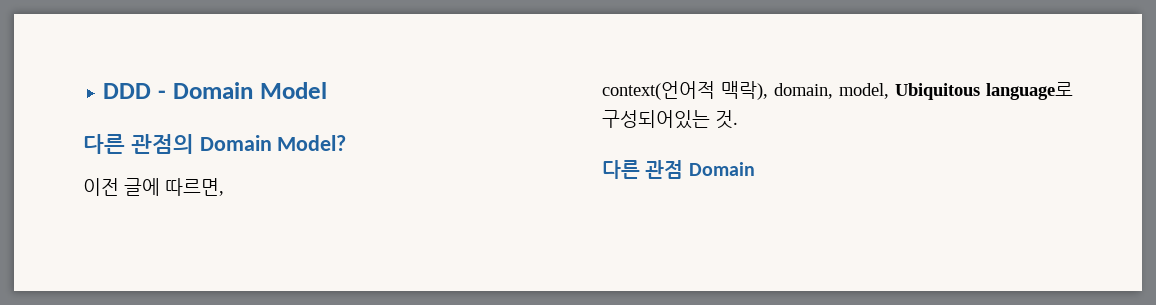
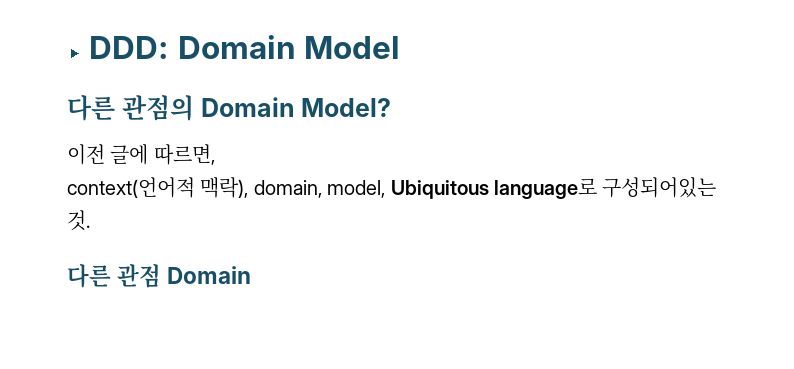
[103,83,167,99] DDD - -> [89,36,169,59] DDD:

